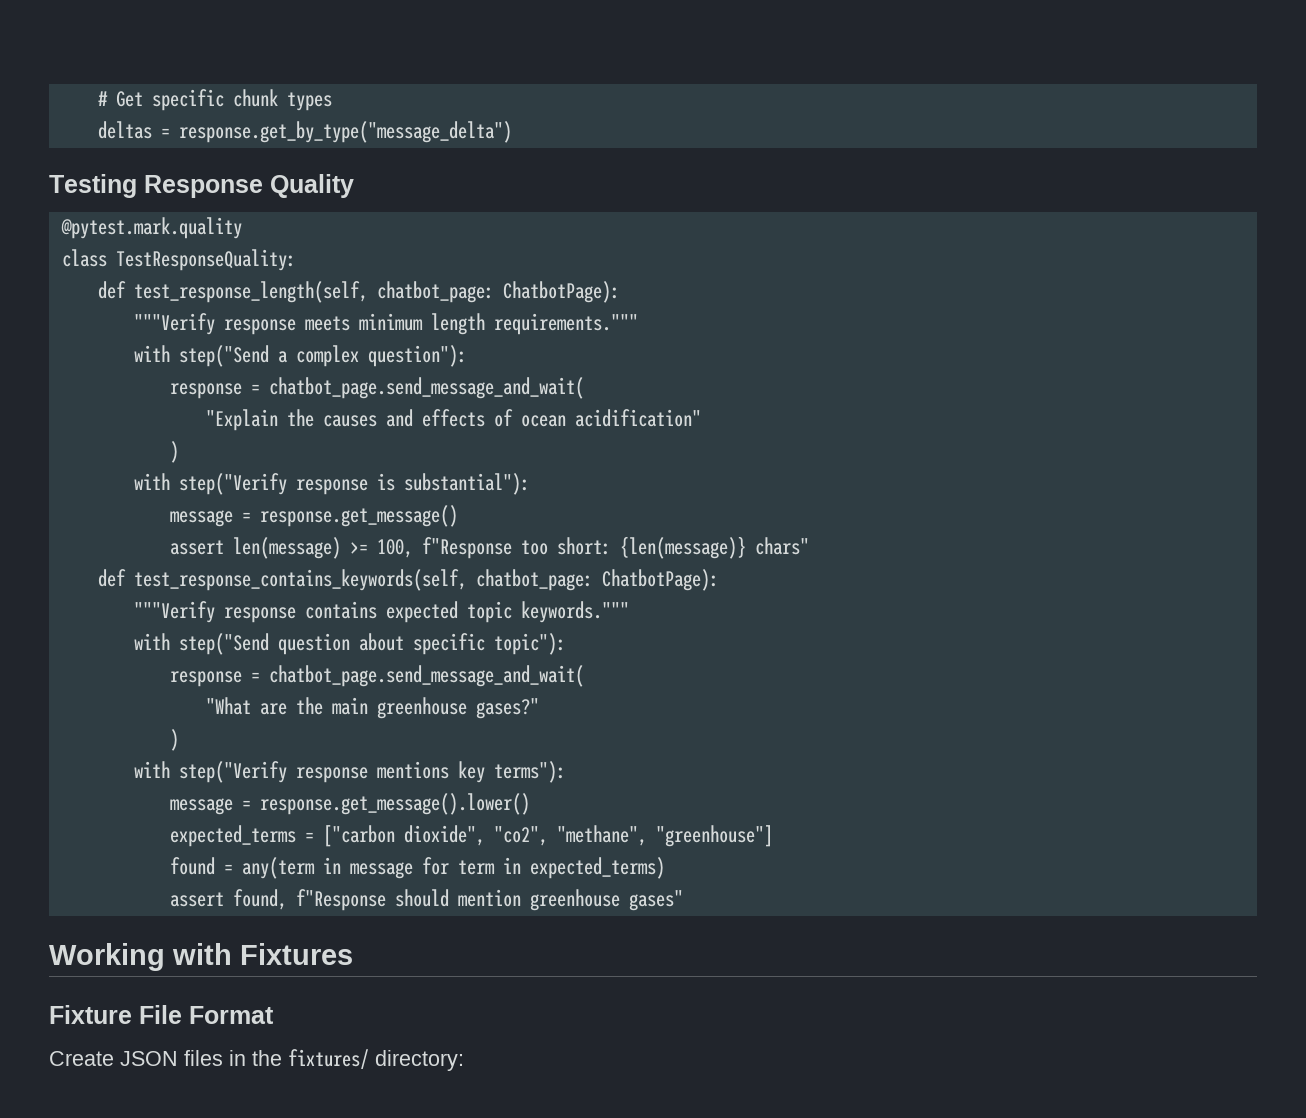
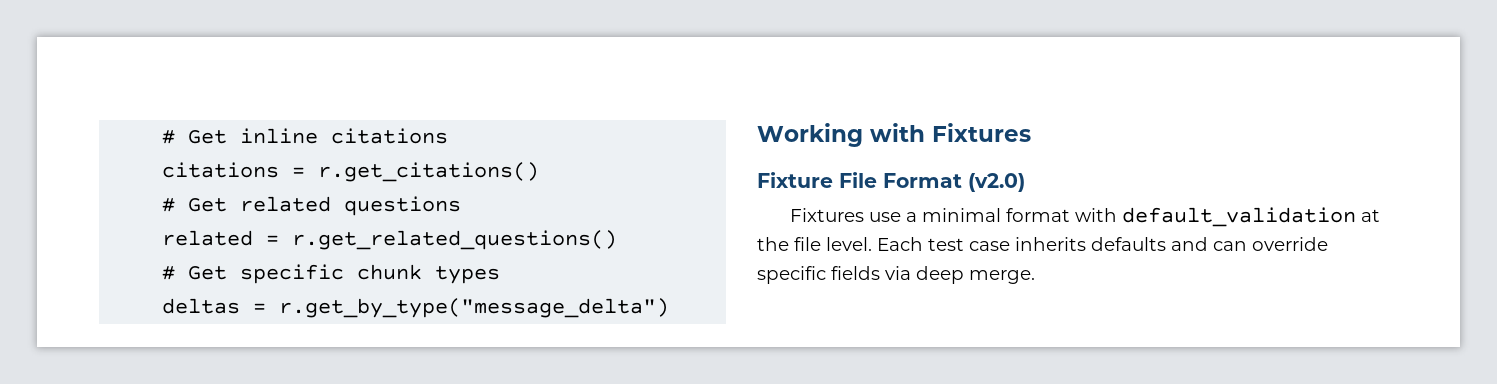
[97,91,143,107] # Get -> [162,128,449,144] [162,162,540,182] [162,196,462,216] [162,230,618,250] [162,266,228,280] # Get inline citations // citations = r.get_citations() // # Get related questions // related = r.get_related_questions() // # Get
[178,121,512,143] [49,174,354,198] [60,217,242,239] [61,249,296,271] [97,281,620,303] [133,313,638,335] [133,345,467,367] [169,377,584,399] [205,409,701,431] [169,441,179,463] [133,473,530,495] [169,505,458,527] [169,536,809,559] [97,569,719,591] [133,601,629,623] [133,633,566,655] [169,665,584,687] [205,697,539,719] [169,729,179,751] [133,761,566,783] [169,793,530,815] [169,825,773,847] [169,857,665,879] [169,889,683,911] response.get_by_type("message_delta") // Testing Response Quality // @pytest.mark.quality // class TestResponseQuality: // def test_response_length(self, chatbot_page: ChatbotPage): // """Verify response meets minimum length requirements.""" // with step("Send a complex question"): // response = chatbot_page.send_message_and_wait( // "Explain the causes and effects of ocean acidification" // ) // with step("Verify response is substantial"): // message = response.get_message() // assert len(message) >= 100, f"Response too short: {len(message)} chars" // def test_response_contains_keywords(self, chatbot_page: ChatbotPage): // """Verify response contains expected topic keywords.""" // with step("Send question about specific topic"): // response = chatbot_page.send_message_and_wait( // "What are the main greenhouse gases?" // ) // with step("Verify response mentions key terms"): // message = response.get_message().lower() // expected_terms = ["carbon dioxide", "co2", "methane", "greenhouse"] // found = any(term in message for term in expected_terms) // assert found, f"Response should mention greenhouse gases" -> [279,298,670,318] r.get_by_type("message_delta")
[49,1049,464,1071] // Create JSON files in the fixtures/ directory: -> [968,173,1025,192] [789,207,1380,227] [757,237,1328,251] [757,266,1035,284] (v2.0) // Fixtures use a minimal format with default_validation at the file level. Each test case inherits defaults and can override specific fields via deep merge.

